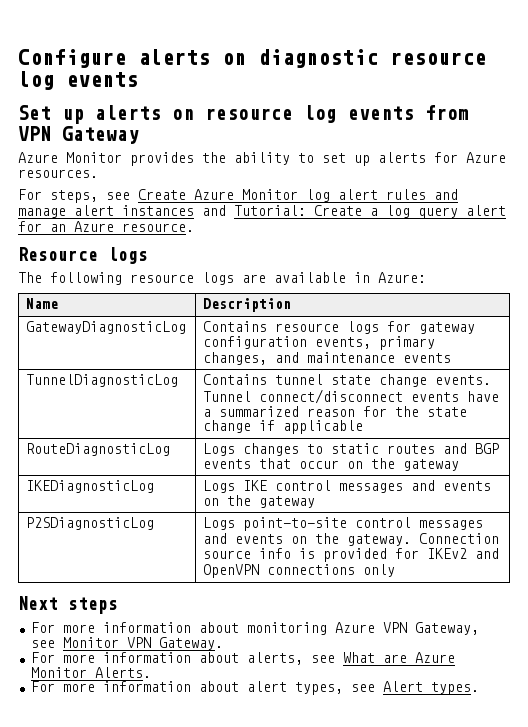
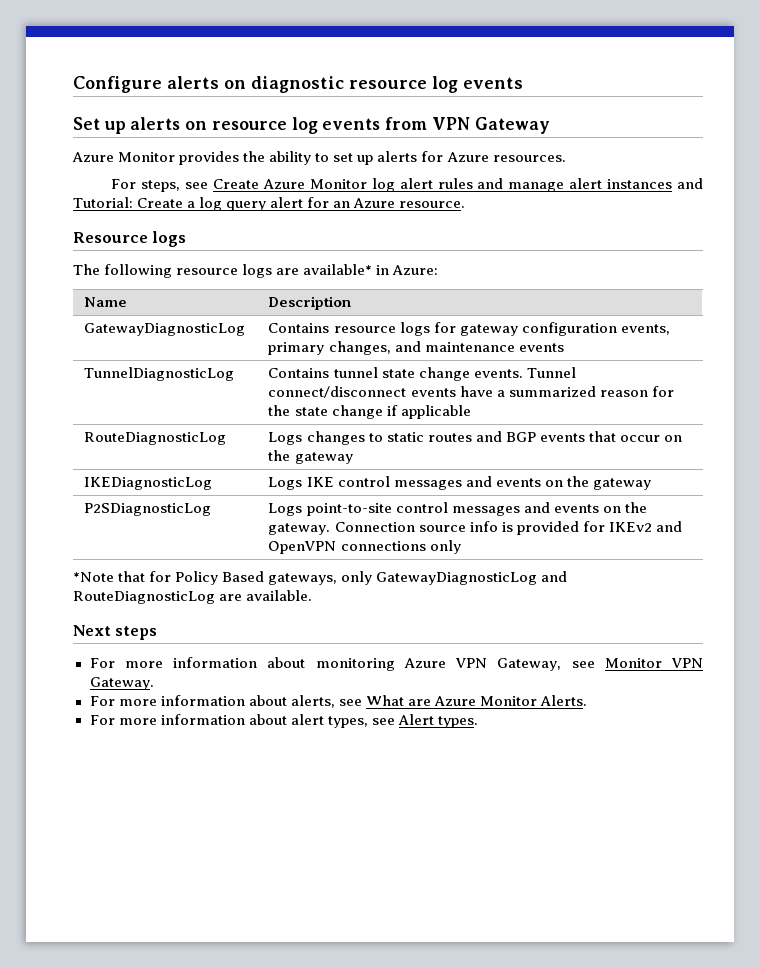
[274,272,346,283] available -> [303,264,373,275] available*
(396, 570) none -> [73,571,568,585] [73,590,313,604] // *Note that for Policy Based gateways, only GatewayDiagnosticLog and RouteDiagnosticLog are available.

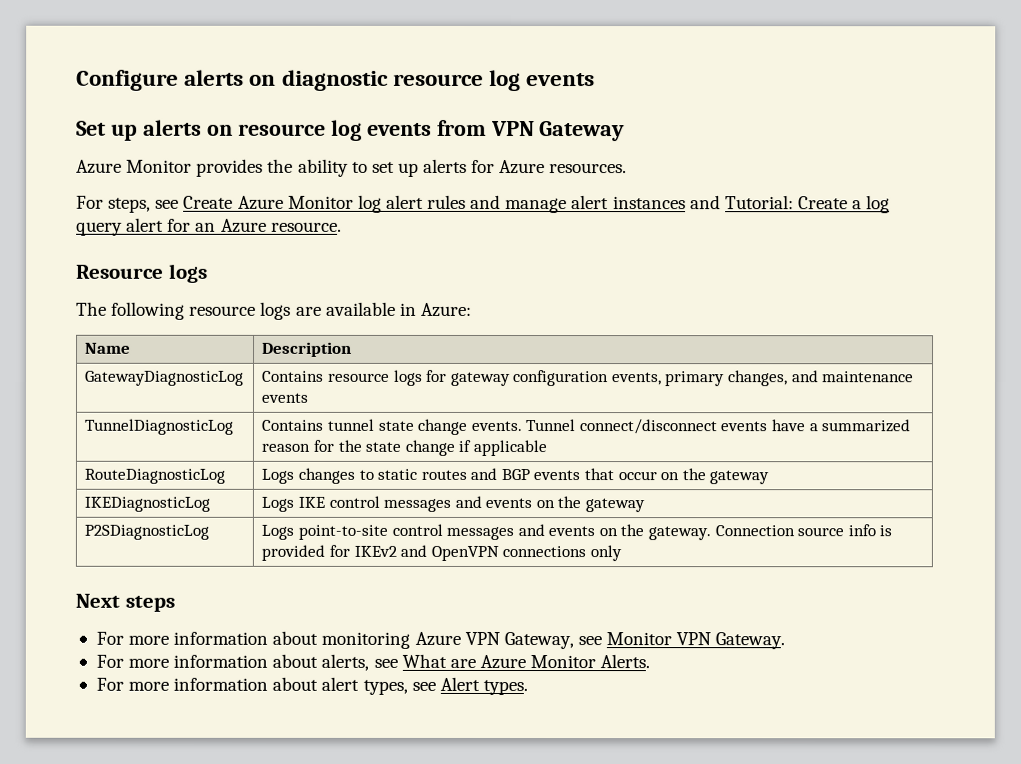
[303,264,373,275] available* -> [325,301,396,316] available
[73,571,568,585] [73,590,313,604] // *Note that for Policy Based gateways, only GatewayDiagnosticLog and RouteDiagnosticLog are available. -> (622, 553) none

